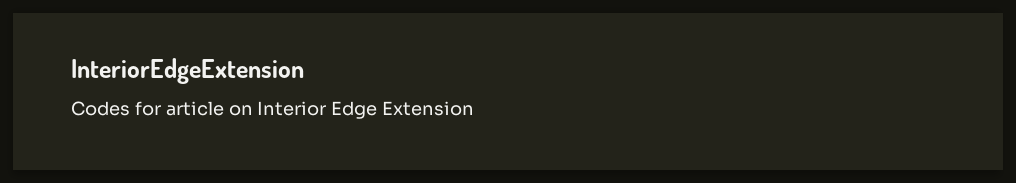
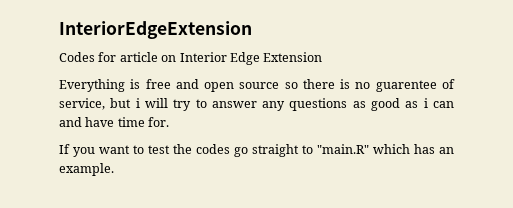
(475, 108) none -> [59,79,455,92] [59,98,455,111] [59,117,170,127] [59,144,454,157] [59,163,114,176] // Everything is free and open source so there is no guarentee of service, but i will try to answer any questions as good as i can and have time for. // If you want to test the codes go straight to "main.R" which has an example.

